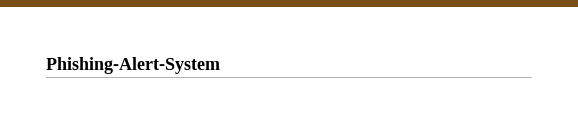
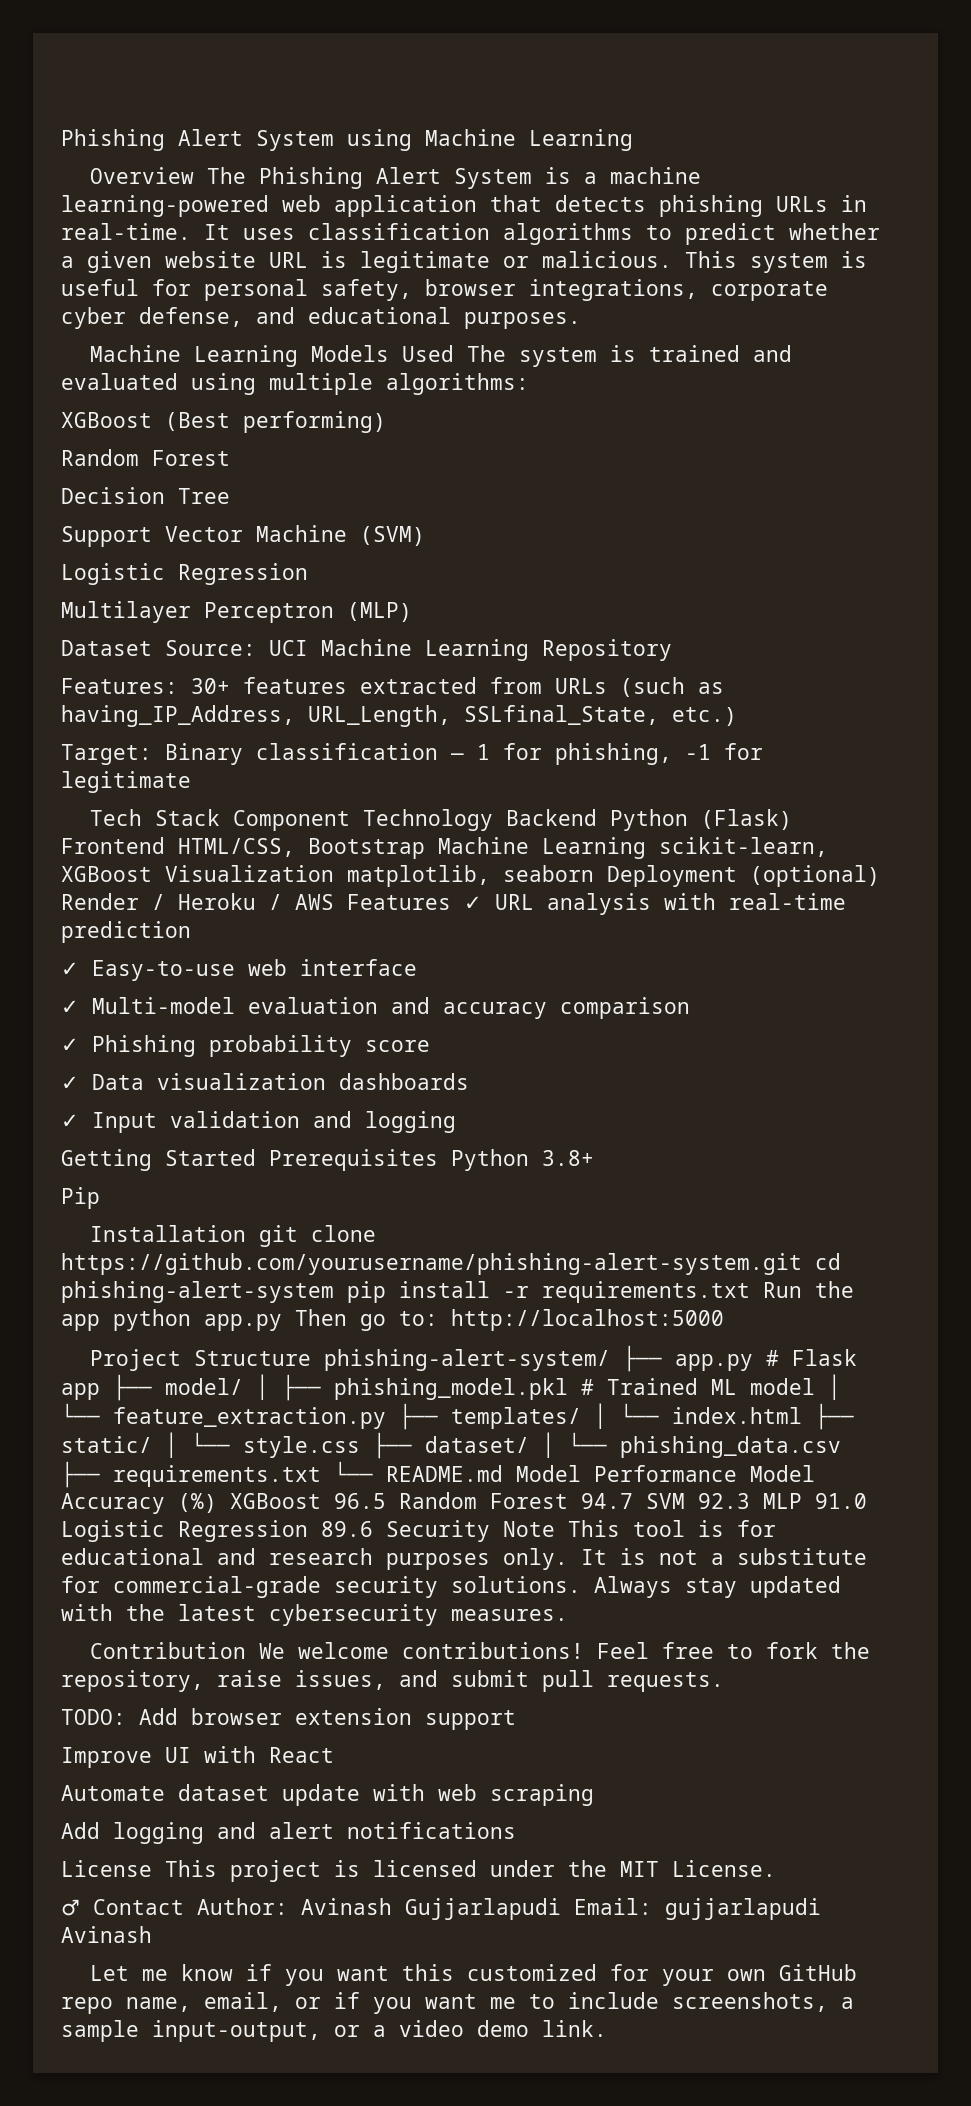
[46,57,220,74] Phishing-Alert-System -> [61,129,633,151] [90,167,702,189] [61,195,867,217] [61,223,880,245] [61,251,867,273] [61,279,828,301] [61,307,581,329] [90,345,793,367] [61,373,529,395] [61,411,386,433] [61,449,230,466] [61,487,230,504] [61,525,425,547] [61,563,308,585] [61,601,412,623] [61,639,672,661] [61,677,724,697] [61,705,737,727] [61,743,763,765] [61,771,191,793] [90,809,793,831] [61,837,828,859] [61,865,880,887] [61,893,846,915] [61,921,191,943] [61,959,417,981] [61,997,690,1019] [61,1035,430,1057] [61,1073,469,1090] [61,1111,456,1133] [61,1149,594,1171] [61,1187,100,1209] [90,1225,377,1247] [61,1253,841,1275] [61,1281,854,1303] [61,1309,724,1331] [90,1345,858,1372] [61,1374,841,1401] [61,1403,854,1430] [61,1432,841,1459] [61,1461,815,1488] [61,1492,867,1514] [61,1520,776,1542] [61,1548,867,1570] [61,1576,841,1598] [61,1604,568,1626] [90,1642,871,1659] [61,1670,724,1692] [61,1708,516,1730] [61,1746,334,1768] [61,1784,594,1806] [61,1822,516,1844] [61,1860,776,1882] [61,1898,821,1920] [61,1926,152,1943] [90,1964,858,1986] [61,1992,854,2014] [61,2020,607,2042] Phishing Alert System using Machine Learning // Overview The Phishing Alert System is a machine learning-powered web application that detects phishing URLs in real-time. It uses classification algorithms to predict whether a given website URL is legitimate or malicious. This system is useful for personal safety, browser integrations, corporate cyber defense, and educational purposes. // Machine Learning Models Used The system is trained and evaluated using multiple algorithms: // XGBoost (Best performing) // Random Forest // Decision Tree // Support Vector Machine (SVM) // Logistic Regression // Multilayer Perceptron (MLP) // Dataset Source: UCI Machine Learning Repository // Features: 30+ features extracted from URLs (such as having_IP_Address, URL_Length, SSLfinal_State, etc.) // Target: Binary classification — 1 for phishing, -1 for legitimate // Tech Stack Component Technology Backend Python (Flask) Frontend HTML/CSS, Bootstrap Machine Learning scikit-learn, XGBoost Visualization matplotlib, seaborn Deployment (optional) Render / Heroku / AWS Features ✓ URL analysis with real-time prediction // ✓ Easy-to-use web interface // ✓ Multi-model evaluation and accuracy comparison // ✓ Phishing probability score // ✓ Data visualization dashboards // ✓ Input validation and logging // Getting Started Prerequisites Python 3.8+ // Pip // Installation git clone https://github.com/yourusername/phishing-alert-system.git cd phishing-alert-system pip install -r requirements.txt Run the app python app.py Then go to: http://localhost:5000 // Project Structure phishing-alert-system/ ├── app.py # Flask app ├── model/ │ ├── phishing_model.pkl # Trained ML model │ └── feature_extraction.py ├── templates/ │ └── index.html ├── static/ │ └── style.css ├── dataset/ │ └── phishing_data.csv ├── requirements.txt └── README.md Model Performance Model Accuracy (%) XGBoost 96.5 Random Forest 94.7 SVM 92.3 MLP 91.0 Logistic Regression 89.6 Security Note This tool is for educational and research purposes only. It is not a substitute for commercial-grade security solutions. Always stay updated with the latest cybersecurity measures. // Contribution We welcome contributions! Feel free to fork the repository, raise issues, and submit pull requests. // TODO: Add browser extension support // Improve UI with React // Automate dataset update with web scraping // Add logging and alert notifications // License This project is licensed under the MIT License. // ♂ Contact Author: Avinash Gujjarlapudi Email: gujjarlapudi Avinash // Let me know if you want this customized for your own GitHub repo name, email, or if you want me to include screenshots, a sample input-output, or a video demo link.

